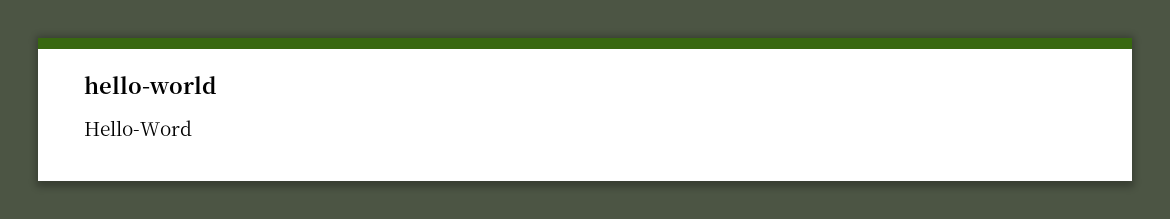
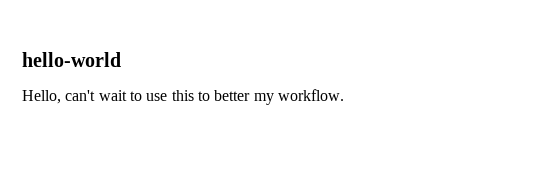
[84,120,192,136] Hello-Word -> [22,89,344,105] Hello, can't wait to use this to better my workflow.

